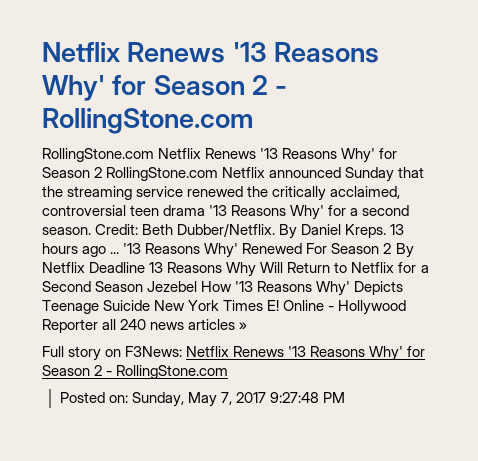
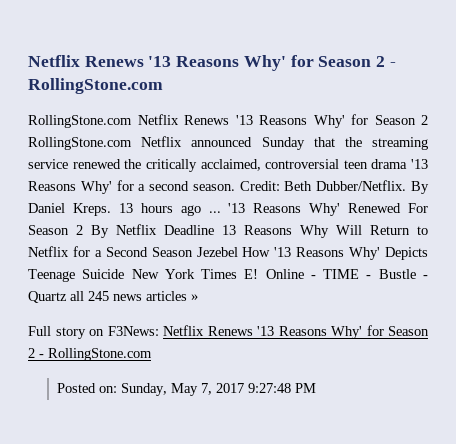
[338,300,407,315] [42,319,147,333] Hollywood Reporter all 240 -> [323,269,428,279] [28,291,109,303] TIME - Bustle - Quartz all 245

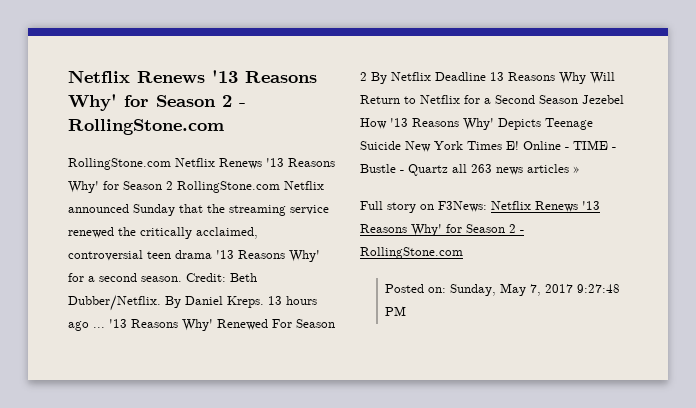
[88,291,109,301] 245 -> [471,164,492,173] 263

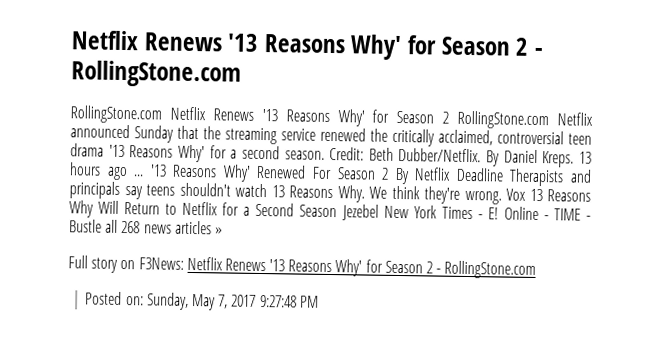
(486, 76) none -> [509,168,592,187] [69,181,526,205] Therapists and principals say teens shouldn't watch 13 Reasons Why. We think they're wrong. Vox
[360,118,593,130] [360,141,401,150] How '13 Reasons Why' Depicts Teenage Suicide -> (379, 212) none
(502, 145) none -> [477,214,483,220] -
[400,164,492,176] - Quartz all 263 -> [105,219,141,234] all 268

